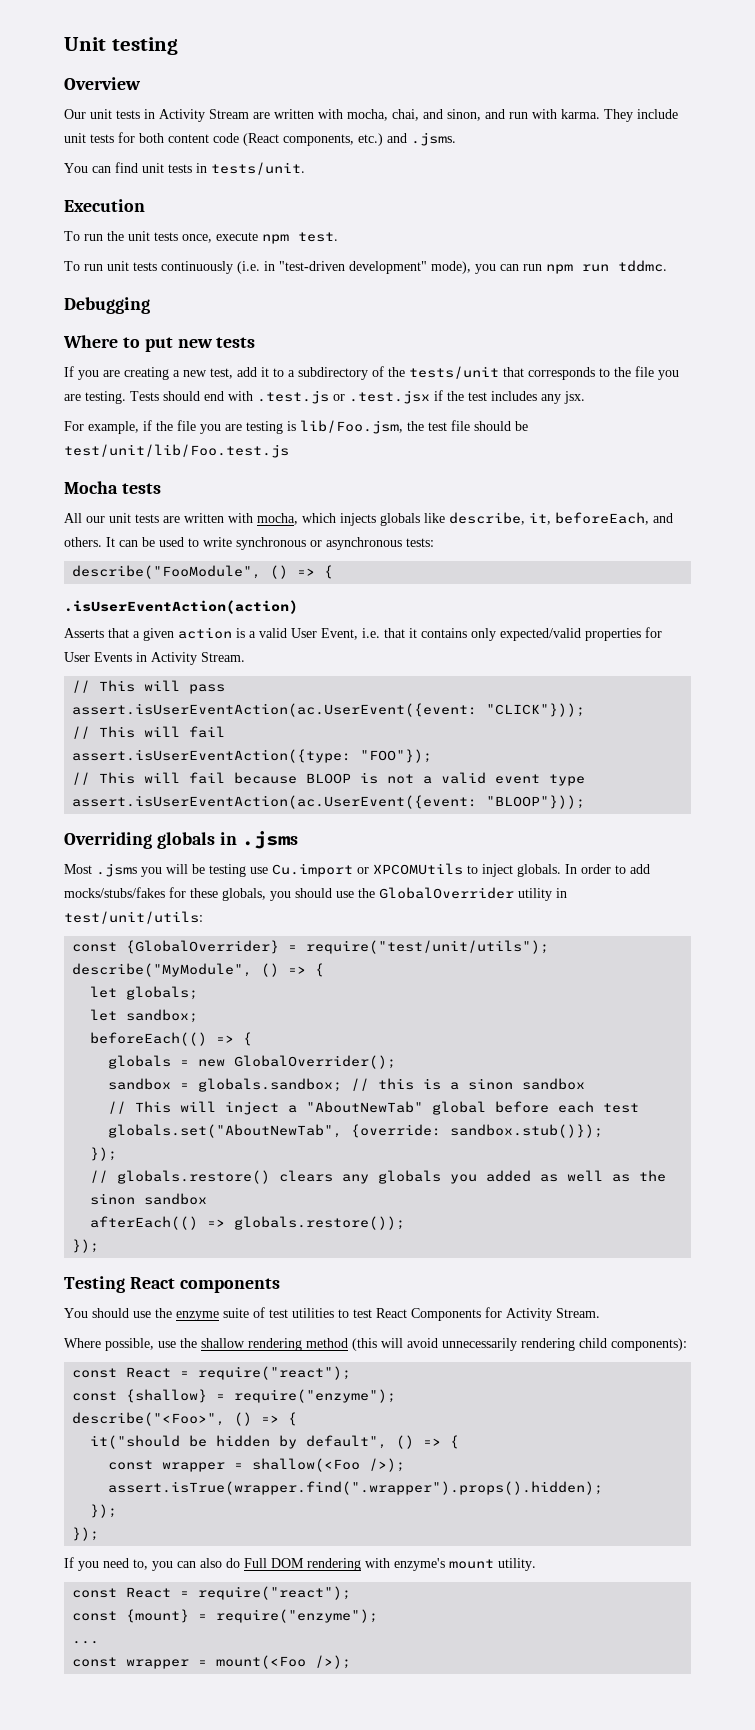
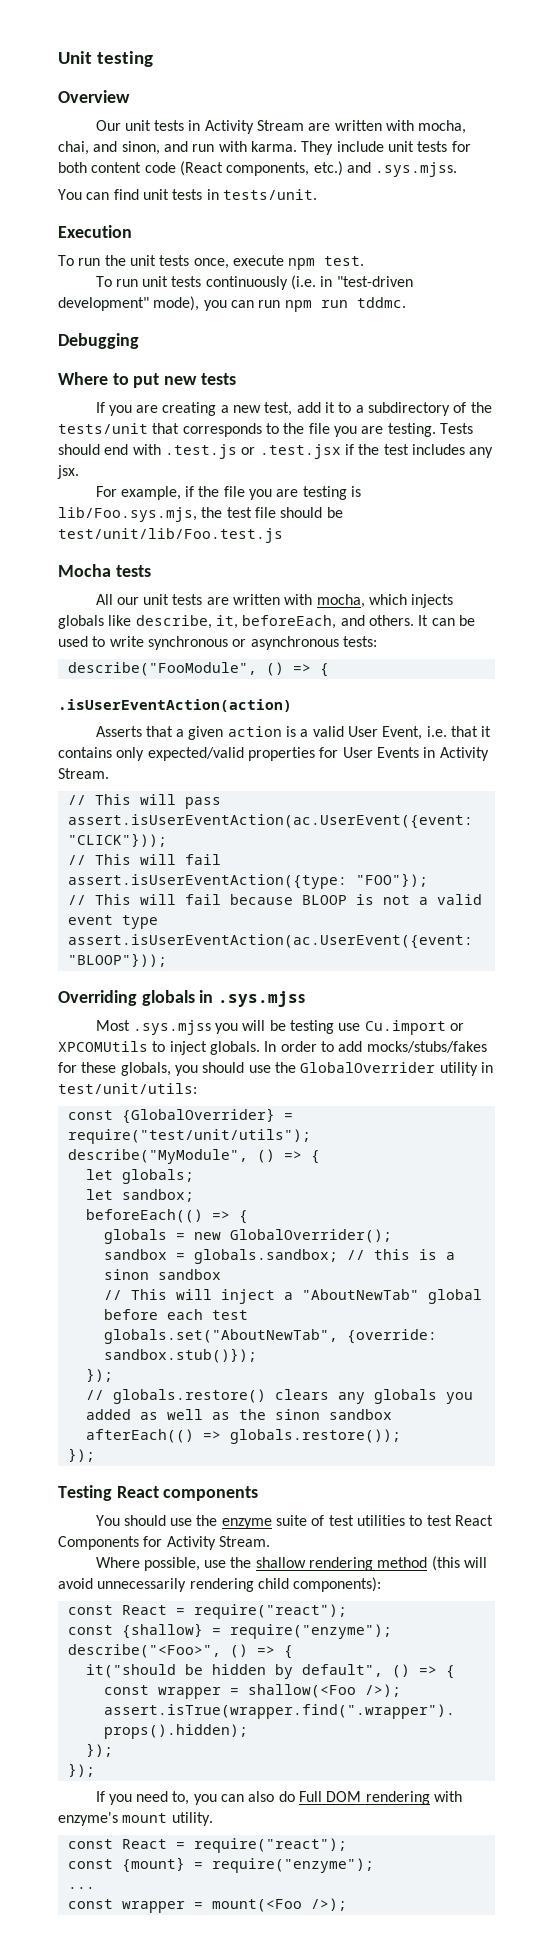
[411,132,456,146] .jsms. -> [375,162,458,177] .sys.mjss.
[300,420,403,434] lib/Foo.jsm, -> [58,507,197,522] lib/Foo.sys.mjs,
[241,831,298,849] .jsms -> [218,991,306,1007] .sys.mjss
[96,863,137,877] .jsms -> [132,1020,211,1035] .sys.mjss

